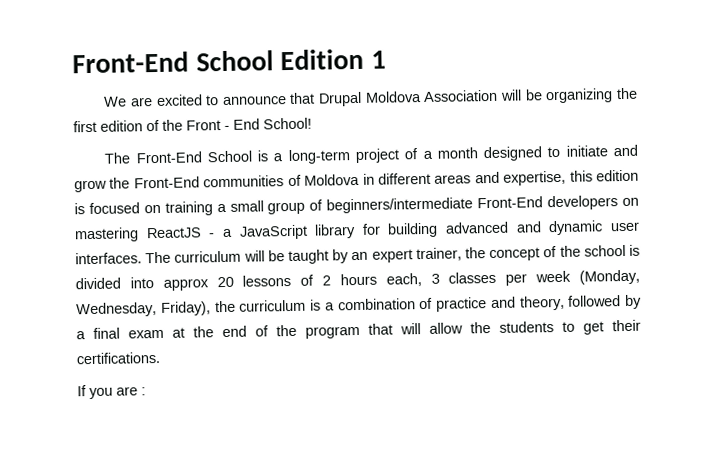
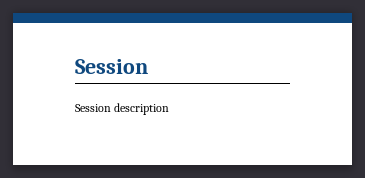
[72,48,386,74] [103,87,639,107] [73,117,312,133] [104,144,638,165] [74,169,640,193] [74,195,639,216] [74,220,640,243] [75,244,640,265] [75,269,641,291] [76,294,642,318] [76,319,641,340] [76,351,160,365] [77,385,146,400] Front-End School Edition 1 // We are excited to announce that Drupal Moldova Association will be organizing the first edition of the Front - End School! // The Front-End School is a long-term project of a month designed to initiate and grow the Front-End communities of Moldova in different areas and expertise, this edition is focused on training a small group of beginners/intermediate Front-End developers on mastering ReactJS - a JavaScript library for building advanced and dynamic user interfaces. The curriculum will be taught by an expert trainer, the concept of the school is divided into approx 20 lessons of 2 hours each, 3 classes per week (Monday, Wednesday, Friday), the curriculum is a combination of practice and theory, followed by a final exam at the end of the program that will allow the students to get their certifications. // If you are : -> [75,59,148,74] [75,103,170,115] Session // Session description

